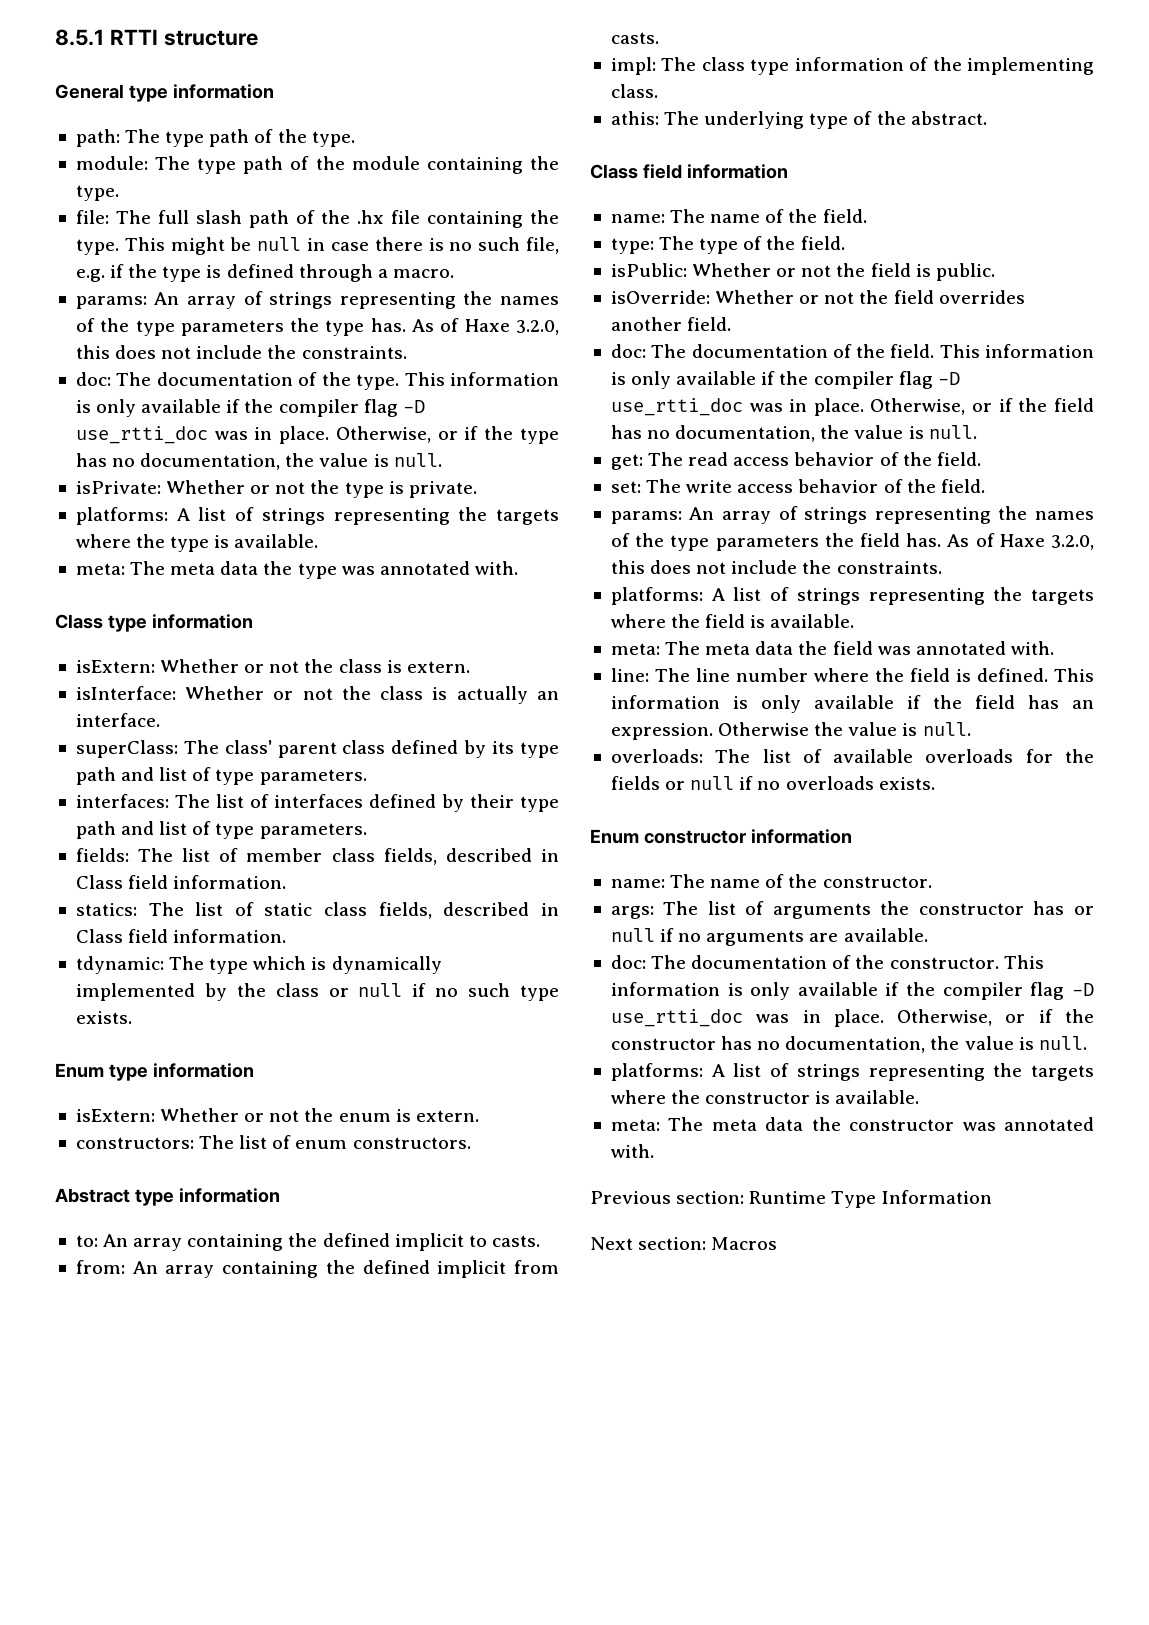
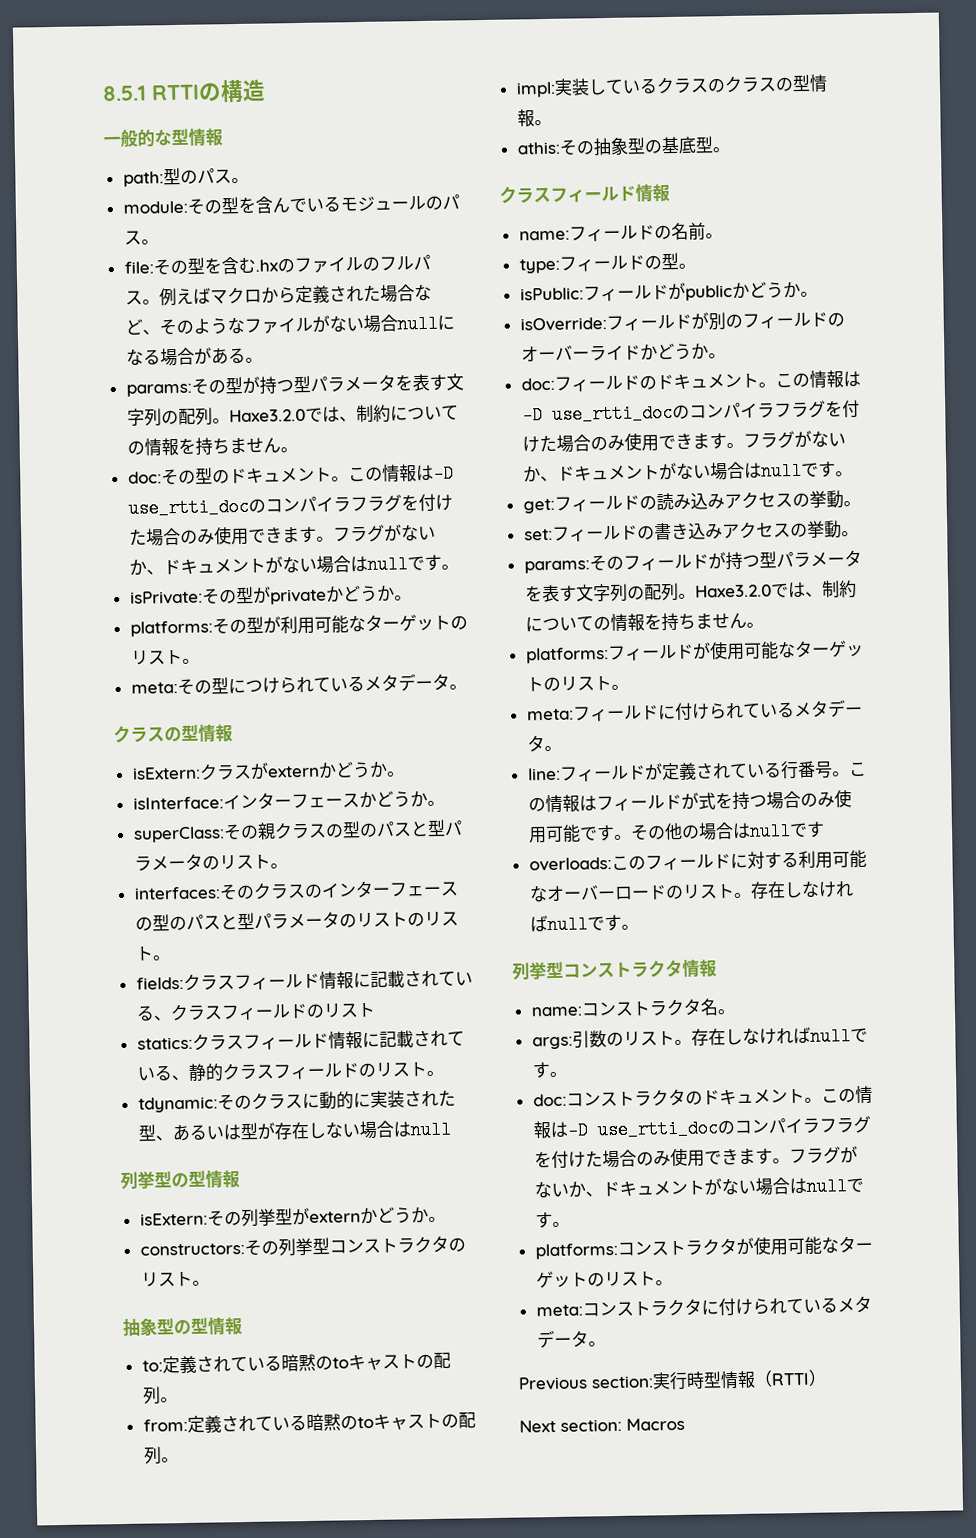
[163,30,258,46] [55,84,274,102] [75,129,355,147] [75,156,559,174] [75,185,119,201] [75,210,559,228] [75,237,559,255] [75,264,454,282] [75,291,559,309] [75,318,559,336] [75,345,407,359] [75,372,559,390] [75,399,425,417] [75,426,559,444] [75,453,442,470] [75,480,477,498] [75,507,559,525] [75,534,319,552] [75,561,518,579] [55,614,253,632] [75,659,470,673] [75,686,559,704] [75,713,160,727] [75,740,559,758] [75,767,367,785] [75,794,559,812] [75,821,367,839] [75,848,559,865] [75,875,287,889] [75,902,559,919] [75,929,287,943] [75,956,442,974] [75,983,559,1001] [75,1011,132,1024] [55,1063,254,1081] [75,1108,479,1122] [75,1135,471,1149] [55,1188,280,1206] [75,1233,540,1251] [75,1260,560,1278] [610,32,659,44] [610,57,1094,75] [610,84,658,98] [610,111,987,129] [590,164,788,179] [610,209,867,223] [610,236,845,254] [610,263,995,281] [610,290,1025,304] [610,317,732,331] [610,344,1094,358] [610,371,960,389] [610,398,1094,416] [610,425,977,442] [610,452,981,470] [610,479,985,493] [610,506,1094,524] [610,533,1094,551] [610,560,942,574] [610,587,1094,605] [610,614,855,628] [610,641,1054,655] [610,668,1094,682] [610,695,1094,713] [610,722,971,740] [610,749,1094,763] [610,776,935,790] [590,829,852,844] [610,874,932,888] [610,901,1094,919] [610,928,928,946] [610,955,1044,969] [610,982,1094,1000] [610,1009,1094,1027] [610,1036,1087,1053] [610,1063,1094,1081] [610,1090,920,1104] [610,1117,1094,1131] [610,1144,654,1158] [590,1190,992,1208] structure // General type information // path: The type path of the type. // module: The type path of the module containing the type. // file: The full slash path of the .hx file containing the type. This might be null in case there is no such file, e.g. if the type is defined through a macro. // params: An array of strings representing the names of the type parameters the type has. As of Haxe 3.2.0, this does not include the constraints. // doc: The documentation of the type. This information is only available if the compiler flag -D use_rtti_doc was in place. Otherwise, or if the type has no documentation, the value is null. // isPrivate: Whether or not the type is private. // platforms: A list of strings representing the targets where the type is available. // meta: The meta data the type was annotated with. // Class type information // isExtern: Whether or not the class is extern. // isInterface: Whether or not the class is actually an interface. // superClass: The class' parent class defined by its type path and list of type parameters. // interfaces: The list of interfaces defined by their type path and list of type parameters. // fields: The list of member class fields, described in Class field information. // statics: The list of static class fields, described in Class field information. // tdynamic: The type which is dynamically implemented by the class or null if no such type exists. // Enum type information // isExtern: Whether or not the enum is extern. // constructors: The list of enum constructors. // Abstract type information // to: An array containing the defined implicit to casts. // from: An array containing the defined implicit from casts. // impl: The class type information of the implementing class. // athis: The underlying type of the abstract. // Class field information // name: The name of the field. // type: The type of the field. // isPublic: Whether or not the field is public. // isOverride: Whether or not the field overrides another field. // doc: The documentation of the field. This information is only available if the compiler flag -D use_rtti_doc was in place. Otherwise, or if the field has no documentation, the value is null. // get: The read access behavior of the field. // set: The write access behavior of the field. // params: An array of strings representing the names of the type parameters the field has. As of Haxe 3.2.0, this does not include the constraints. // platforms: A list of strings representing the targets where the field is available. // meta: The meta data the field was annotated with. // line: The line number where the field is defined. This information is only available if the field has an expression. Otherwise the value is null. // overloads: The list of available overloads for the fields or null if no overloads exists. // Enum constructor information // name: The name of the constructor. // args: The list of arguments the constructor has or null if no arguments are available. // doc: The documentation of the constructor. This information is only available if the compiler flag -D use_rtti_doc was in place. Otherwise, or if the constructor has no documentation, the value is null. // platforms: A list of strings representing the targets where the constructor is available. // meta: The meta data the constructor was annotated with. // Previous section: Runtime Type Information -> [198,79,266,103] [103,128,223,147] [122,167,249,187] [122,194,460,215] [123,230,159,245] [123,254,431,276] [124,283,432,307] [124,314,455,336] [125,347,263,367] [125,373,464,397] [126,404,459,427] [126,437,298,457] [127,464,454,486] [127,493,453,518] [128,524,436,547] [128,554,459,576] [129,585,412,605] [129,614,468,637] [130,649,200,665] [130,673,467,696] [113,724,233,744] [131,761,405,781] [132,790,445,810] [132,819,463,843] [133,853,288,872] [133,880,459,901] [134,911,459,932] [134,946,171,961] [135,970,473,991] [135,1002,376,1022] [136,1029,465,1051] [136,1062,444,1082] [137,1089,456,1113] [137,1120,451,1142] [120,1170,240,1191] [139,1206,446,1228] [139,1235,466,1257] [140,1271,210,1287] [122,1317,243,1337] [141,1352,451,1374] [141,1386,178,1405] [142,1412,476,1433] [142,1446,179,1465] [515,74,828,98] [516,109,552,127] [516,136,731,156] [499,183,670,204] [518,222,723,242] [518,252,696,274] [519,281,818,302] [519,312,845,332] [520,342,726,362] [520,370,861,392] [521,399,860,425] [521,430,846,453] [522,461,853,483] [522,490,861,514] [523,520,859,542] [523,549,862,574] [524,580,857,603] [524,612,764,633] [525,640,864,664] [525,675,629,692] [526,699,863,722] [526,735,562,753] [526,760,867,782] [527,789,852,814] [527,821,825,844] [528,849,867,872] [528,880,854,903] [529,914,639,935] [512,959,717,981] [530,998,736,1017] [531,1026,868,1050] [531,1062,568,1079] [532,1085,873,1107] [532,1115,871,1140] [533,1146,858,1170] [533,1177,864,1199] [534,1212,570,1229] [534,1236,873,1260] [535,1271,673,1289] [535,1295,872,1317] [536,1330,606,1349] [518,1369,827,1391] の構造 // 一般的な型情報 // path:型のパス。 // module:その型を含んでいるモジュールのパス。 // file:その型を含む.hxのファイルのフルパス。例えばマクロから定義された場合など、そのようなファイルがない場合nullになる場合がある。 // params:その型が持つ型パラメータを表す文字列の配列。Haxe3.2.0では、制約についての情報を持ちません。 // doc:その型のドキュメント。この情報は-D use_rtti_docのコンパイラフラグを付けた場合のみ使用できます。フラグがないか、ドキュメントがない場合はnullです。 // isPrivate:その型がprivateかどうか。 // platforms:その型が利用可能なターゲットのリスト。 // meta:その型につけられているメタデータ。 // クラスの型情報 // isExtern:クラスがexternかどうか。 // isInterface:インターフェースかどうか。 // superClass:その親クラスの型のパスと型パラメータのリスト。 // interfaces:そのクラスのインターフェースの型のパスと型パラメータのリストのリスト。 // fields:クラスフィールド情報に記載されている、クラスフィールドのリスト // statics:クラスフィールド情報に記載されている、静的クラスフィールドのリスト。 // tdynamic:そのクラスに動的に実装された型、あるいは型が存在しない場合はnull // 列挙型の型情報 // isExtern:その列挙型がexternかどうか。 // constructors:その列挙型コンストラクタのリスト。 // 抽象型の型情報 // to:定義されている暗黙のtoキャストの配列。 // from:定義されている暗黙のtoキャストの配列。 // impl:実装しているクラスのクラスの型情報。 // athis:その抽象型の基底型。 // クラスフィールド情報 // name:フィールドの名前。 // type:フィールドの型。 // isPublic:フィールドがpublicかどうか。 // isOverride:フィールドが別のフィールドのオーバーライドかどうか。 // doc:フィールドのドキュメント。この情報は-D use_rtti_docのコンパイラフラグを付けた場合のみ使用できます。フラグがないか、ドキュメントがない場合はnullです。 // get:フィールドの読み込みアクセスの挙動。 // set:フィールドの書き込みアクセスの挙動。 // params:そのフィールドが持つ型パラメータを表す文字列の配列。Haxe3.2.0では、制約についての情報を持ちません。 // platforms:フィールドが使用可能なターゲットのリスト。 // meta:フィールドに付けられているメタデータ。 // line:フィールドが定義されている行番号。この情報はフィールドが式を持つ場合のみ使用可能です。その他の場合はnullです // overloads:このフィールドに対する利用可能なオーバーロードのリスト。存在しなければnullです。 // 列挙型コンストラクタ情報 // name:コンストラクタ名。 // args:引数のリスト。存在しなければnullです。 // doc:コンストラクタのドキュメント。この情報は-D use_rtti_docのコンパイラフラグを付けた場合のみ使用できます。フラグがないか、ドキュメントがない場合はnullです。 // platforms:コンストラクタが使用可能なターゲットのリスト。 // meta:コンストラクタに付けられているメタデータ。 // Previous section:実行時型情報（RTTI）

